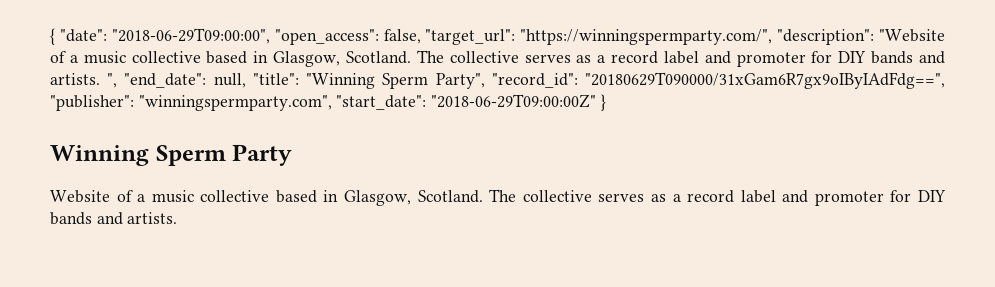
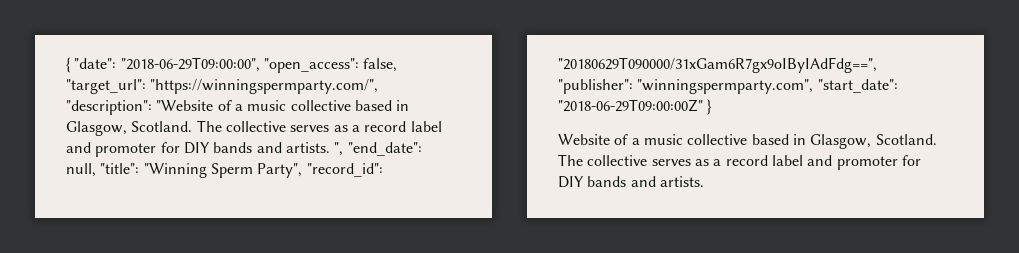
[50,144,293,166] // Winning Sperm Party -> (713, 107) none

